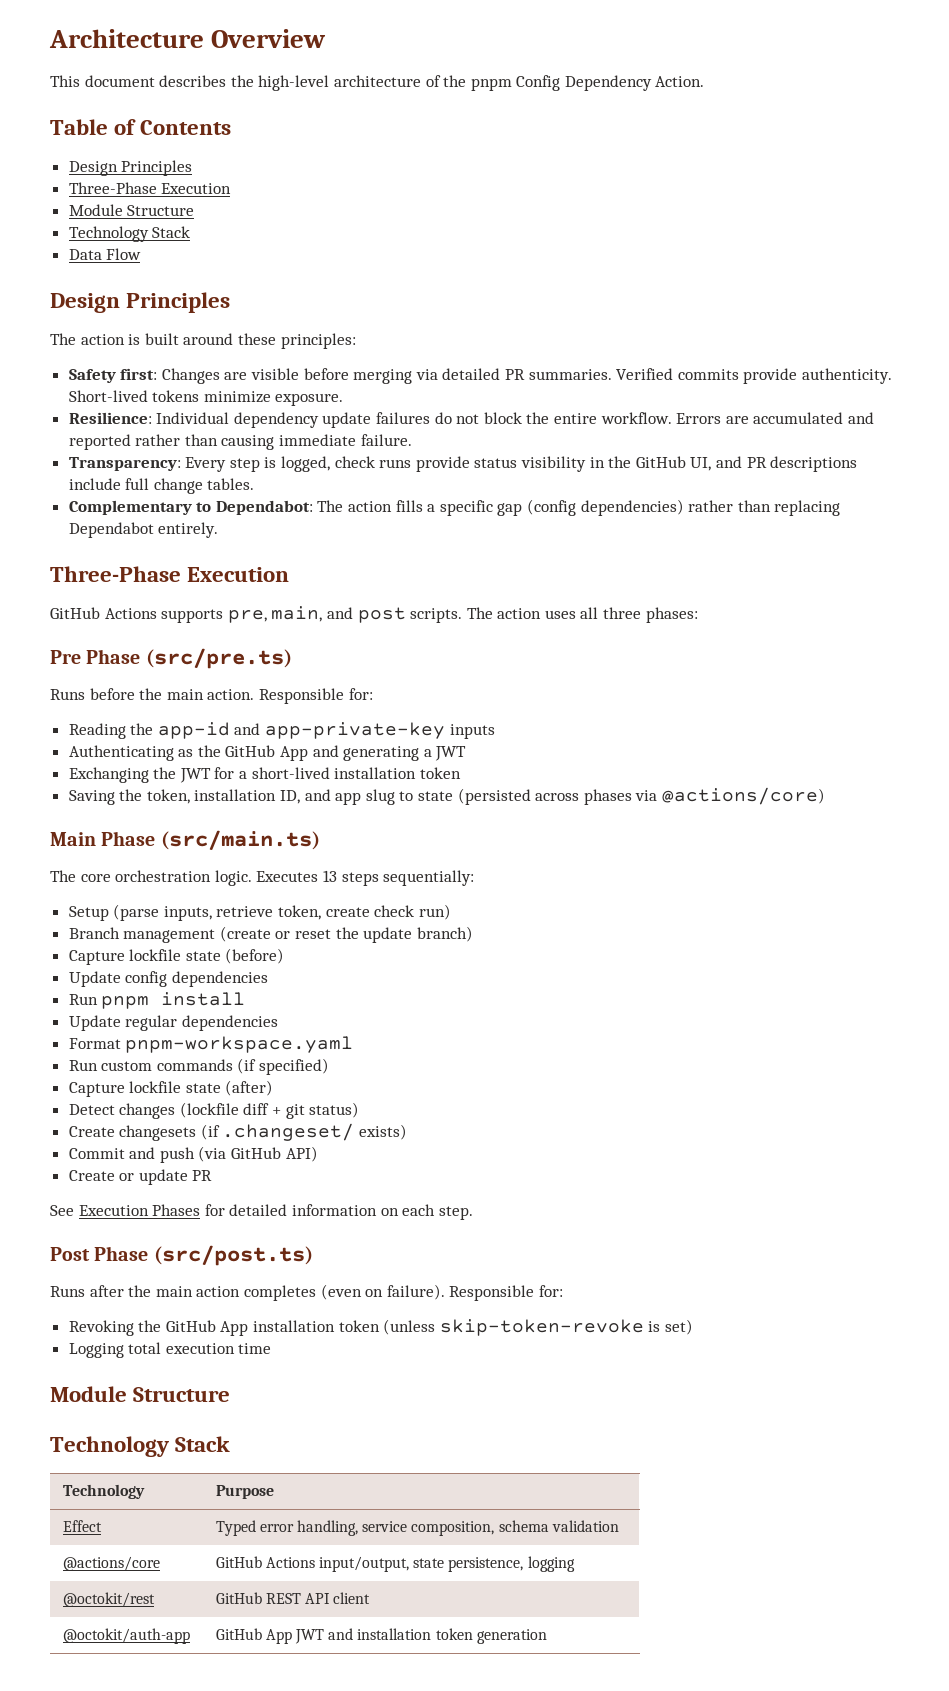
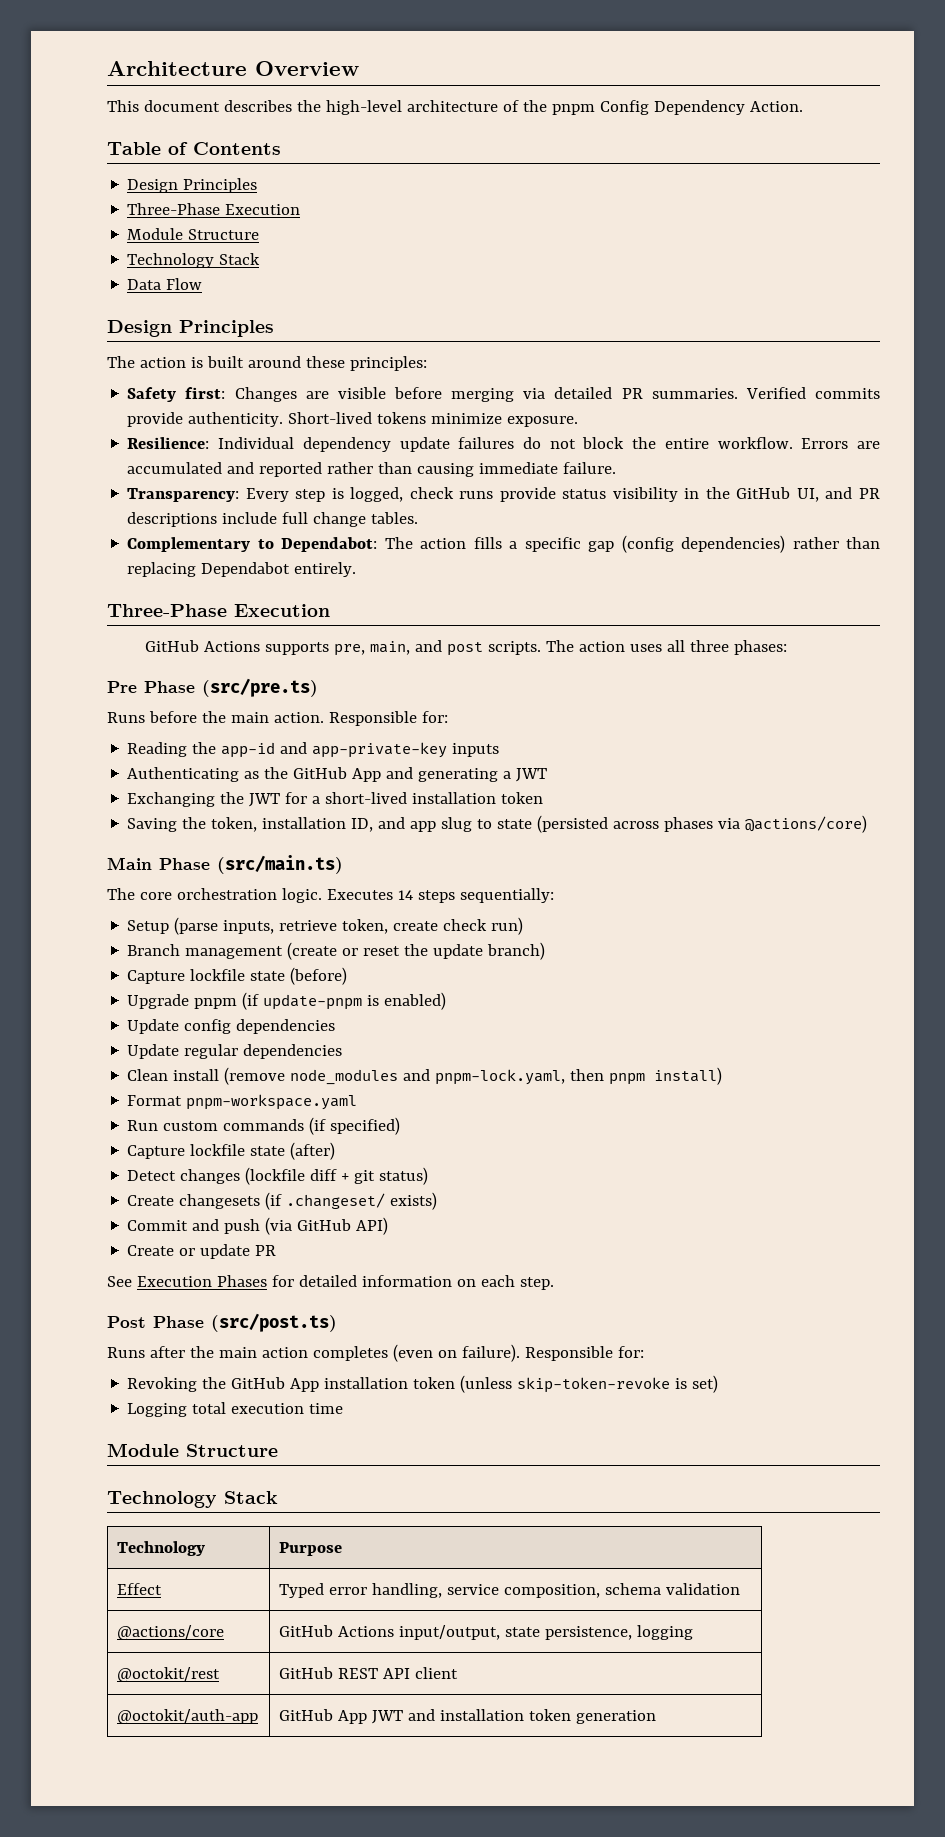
[322,870,337,882] 13 -> [397,890,413,900] 14
(285, 956) none -> [127,992,447,1010] // Upgrade pnpm (if update-pnpm is enabled)
[68,992,246,1009] // Run pnpm install -> (336, 1026) none
(278, 1023) none -> [127,1067,723,1085] // Clean install (remove node_modules and pnpm-lock.yaml, then pnpm install)

